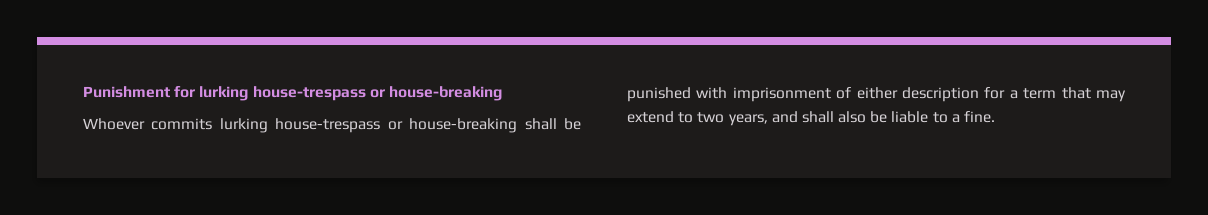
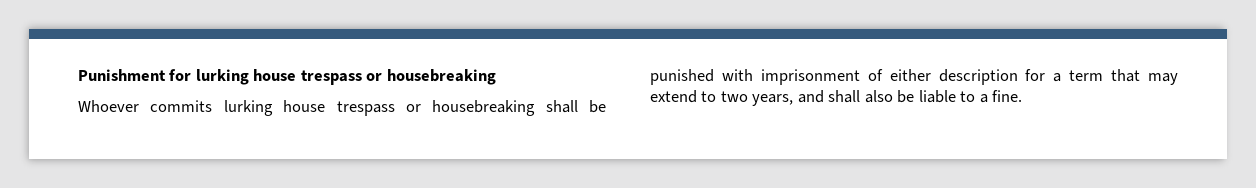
[252,86,502,101] house-trespass or house-breaking -> [253,69,496,85] house trespass or housebreaking
[275,118,518,133] house-trespass or house-breaking -> [283,100,536,116] house trespass or housebreaking

